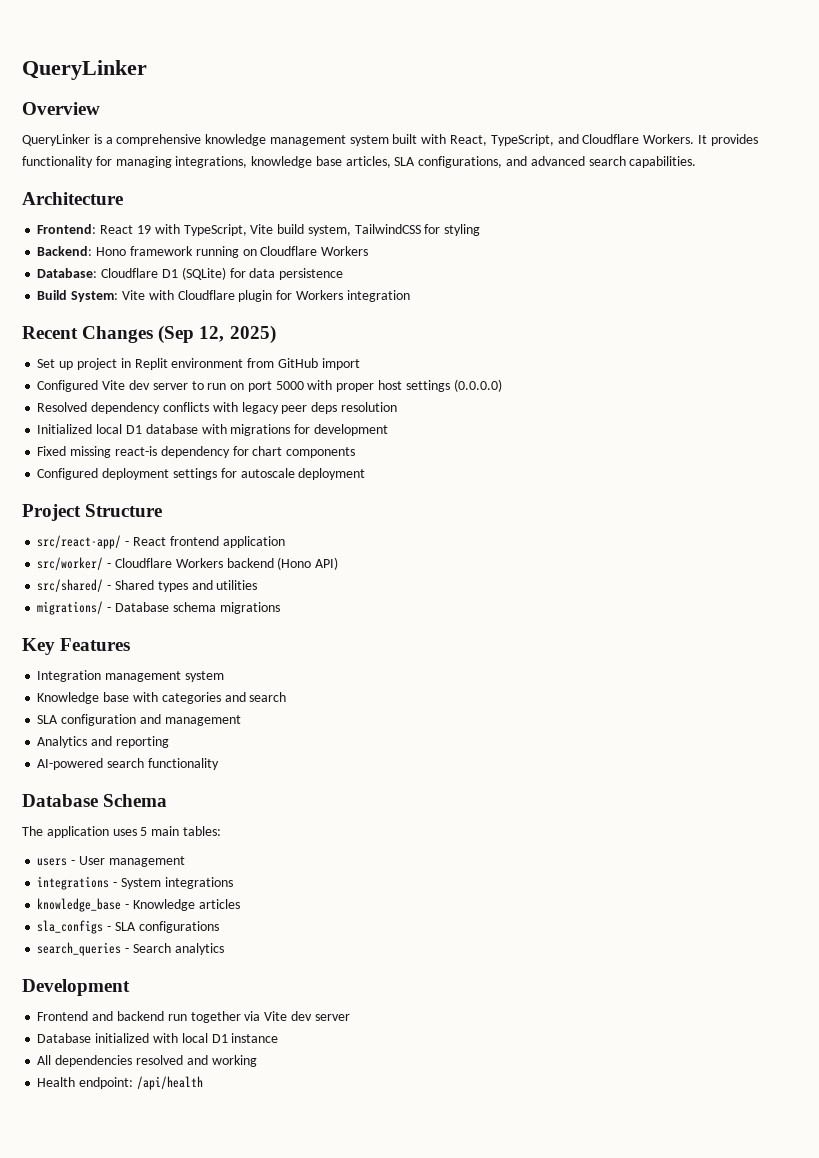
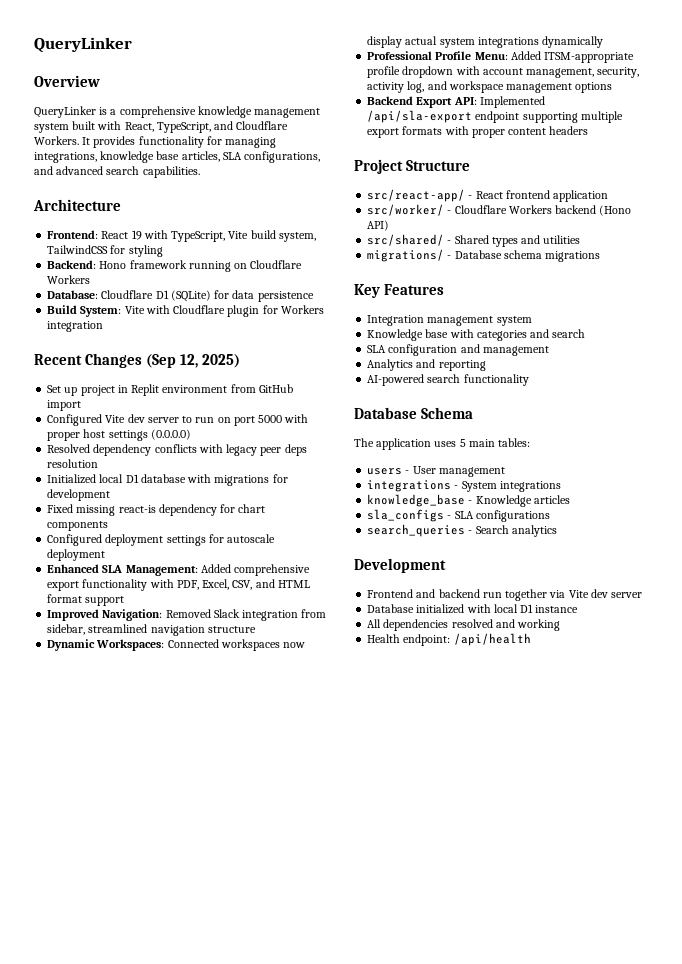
(366, 474) none -> [47,564,311,576] [47,579,310,591] [47,594,125,606] [47,609,327,621] [47,624,256,636] [47,639,306,651] [367,36,604,48] [367,51,635,63] [367,66,640,78] [367,81,613,93] [367,96,545,108] [367,110,623,123] [367,126,589,138] // Enhanced SLA Management: Added comprehensive export functionality with PDF, Excel, CSV, and HTML format support // Improved Navigation: Removed Slack integration from sidebar, streamlined navigation structure // Dynamic Workspaces: Connected workspaces now display actual system integrations dynamically // Professional Profile Menu: Added ITSM-appropriate profile dropdown with account management, security, activity log, and workspace management options // Backend Export API: Implemented /api/sla-export endpoint supporting multiple export formats with proper content headers

